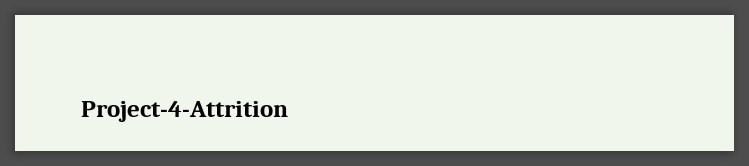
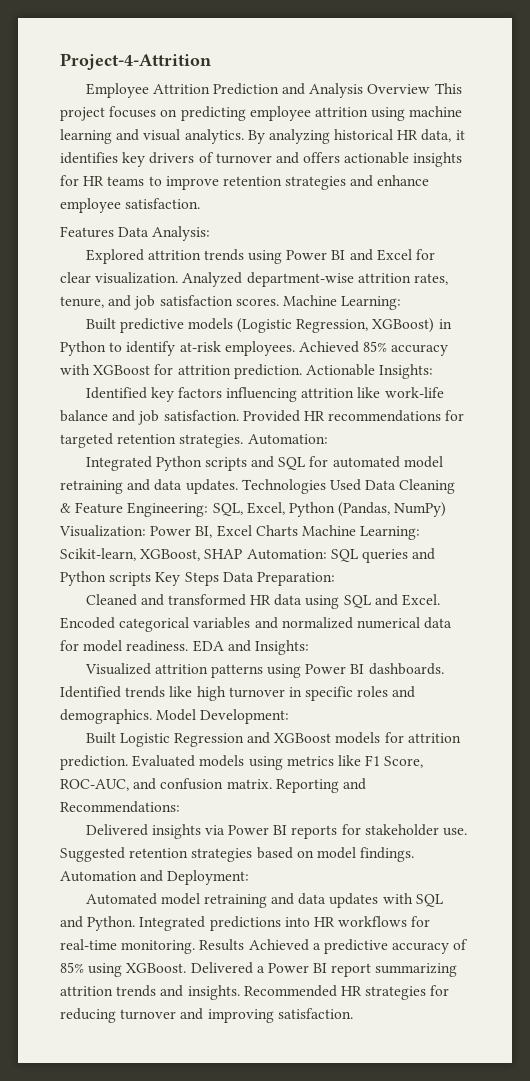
(288, 111) none -> [85,83,462,98] [60,106,463,121] [60,129,465,144] [60,152,463,167] [60,175,430,190] [60,198,201,213] [60,226,211,241] [85,249,436,264] [60,272,448,287] [60,295,402,310] [85,318,452,333] [60,341,449,356] [60,364,434,379] [85,387,444,402] [60,410,465,425] [60,433,328,448] [85,456,443,471] [60,479,456,494] [60,502,447,517] [59,525,421,540] [60,548,436,563] [60,571,335,586] [85,594,441,609] [60,617,453,632] [60,640,309,655] [84,663,444,678] [60,686,416,701] [60,709,290,724] [85,732,461,747] [60,755,424,770] [60,778,366,793] [60,801,180,813] [85,824,468,839] [60,847,415,862] [60,870,250,885] [85,893,443,908] [60,916,431,931] [60,939,469,954] [60,962,458,977] [60,985,450,1000] [60,1008,353,1023] // Employee Attrition Prediction and Analysis Overview This project focuses on predicting employee attrition using machine learning and visual analytics. By analyzing historical HR data, it identifies key drivers of turnover and offers actionable insights for HR teams to improve retention strategies and enhance employee satisfaction. // Features Data Analysis: // Explored attrition trends using Power BI and Excel for clear visualization. Analyzed department-wise attrition rates, tenure, and job satisfaction scores. Machine Learning: // Built predictive models (Logistic Regression, XGBoost) in Python to identify at-risk employees. Achieved 85% accuracy with XGBoost for attrition prediction. Actionable Insights: // Identified key factors influencing attrition like work-life balance and job satisfaction. Provided HR recommendations for targeted retention strategies. Automation: // Integrated Python scripts and SQL for automated model retraining and data updates. Technologies Used Data Cleaning & Feature Engineering: SQL, Excel, Python (Pandas, NumPy) Visualization: Power BI, Excel Charts Machine Learning: Scikit-learn, XGBoost, SHAP Automation: SQL queries and Python scripts Key Steps Data Preparation: // Cleaned and transformed HR data using SQL and Excel. Encoded categorical variables and normalized numerical data for model readiness. EDA and Insights: // Visualized attrition patterns using Power BI dashboards. Identified trends like high turnover in specific roles and demographics. Model Development: // Built Logistic Regression and XGBoost models for attrition prediction. Evaluated models using metrics like F1 Score, ROC-AUC, and confusion matrix. Reporting and Recommendations: // Delivered insights via Power BI reports for stakeholder use. Suggested retention strategies based on model findings. Automation and Deployment: // Automated model retraining and data updates with SQL and Python. Integrated predictions into HR workflows for real-time monitoring. Results Achieved a predictive accuracy of 85% using XGBoost. Delivered a Power BI report summarizing attrition trends and insights. Recommended HR strategies for reducing turnover and improving satisfaction.

